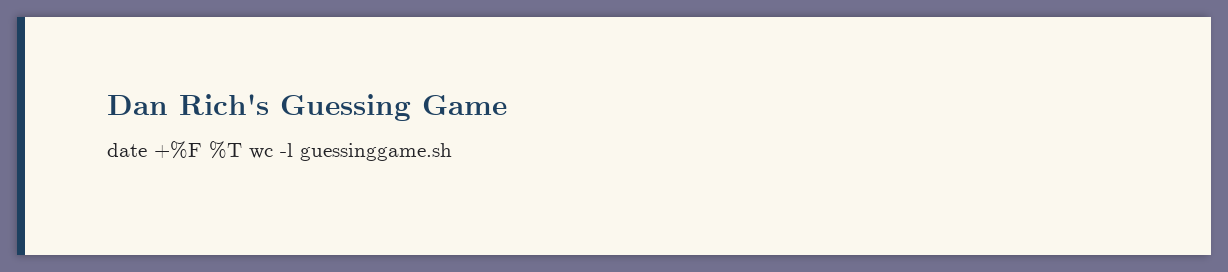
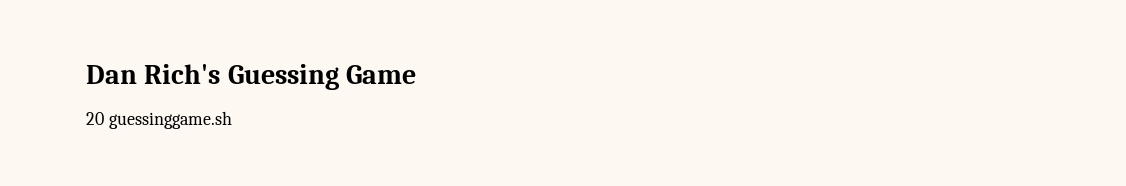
[107,141,293,159] date +%F %T wc -l -> [86,112,104,125] 20

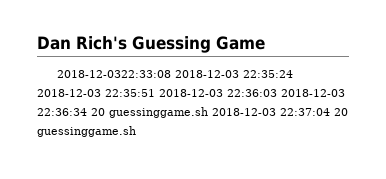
(417, 74) none -> [56,70,293,78] [37,89,345,97] [37,107,330,118] 2018-12-0322:33:08 2018-12-03 22:35:24 2018-12-03 22:35:51 2018-12-03 22:36:03 2018-12-03 22:36:34 20 guessinggame.sh 2018-12-03 22:37:04

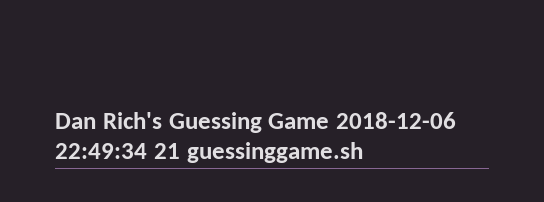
[56,70,293,78] [37,89,345,97] [37,107,348,118] // 2018-12-0322:33:08 2018-12-03 22:35:24 2018-12-03 22:35:51 2018-12-03 22:36:03 2018-12-03 22:36:34 20 guessinggame.sh 2018-12-03 22:37:04 20 -> [336,112,456,129] [55,143,180,159] 2018-12-06 22:49:34 21

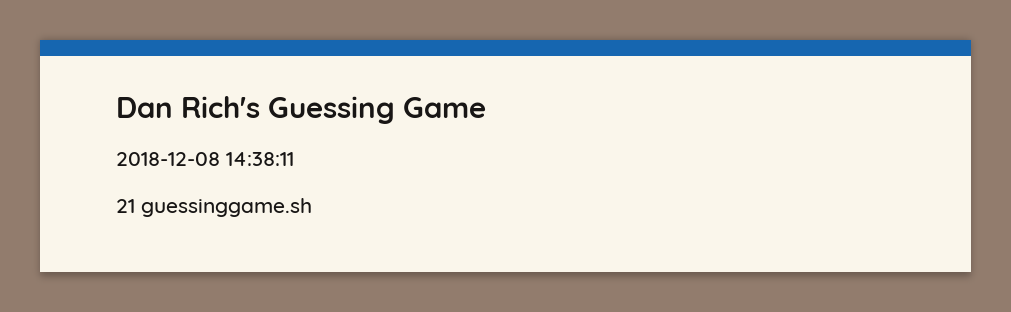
[336,112,456,129] [55,143,147,159] 2018-12-06 22:49:34 -> [116,152,294,166] // 2018-12-08 14:38:11 //

